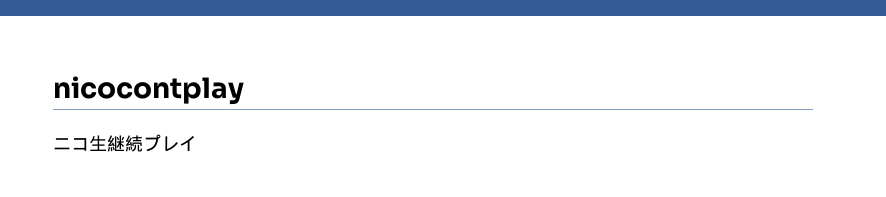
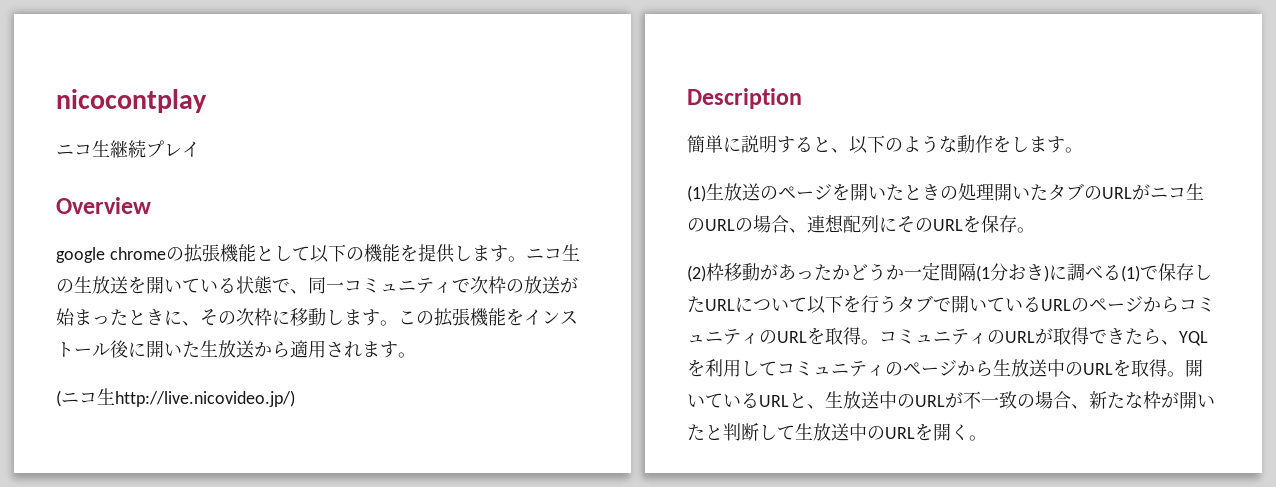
(197, 143) none -> [56,197,151,214] [56,244,580,263] [56,276,578,294] [56,308,578,327] [56,340,416,358] [56,388,295,407] [687,88,802,109] [687,135,1083,154] [687,183,1204,202] [687,214,1035,233] [687,262,1212,282] [687,295,1215,314] [687,327,1208,346] [687,359,1203,377] [687,391,1215,409] [687,423,987,441] // Overview // google chromeの拡張機能として以下の機能を提供します。ニコ生の生放送を開いている状態で、同一コミュニティで次枠の放送が始まったときに、その次枠に移動します。この拡張機能をインストール後に開いた生放送から適用されます。 // (ニコ生http://live.nicovideo.jp/) // Description // 簡単に説明すると、以下のような動作をします。 // (1)生放送のページを開いたときの処理開いたタブのURLがニコ生のURLの場合、連想配列にそのURLを保存。 // (2)枠移動があったかどうか一定間隔(1分おき)に調べる(1)で保存したURLについて以下を行うタブで開いているURLのページからコミュニティのURLを取得。コミュニティのURLが取得できたら、YQLを利用してコミュニティのページから生放送中のURLを取得。開いているURLと、生放送中のURLが不一致の場合、新たな枠が開いたと判断して生放送中のURLを開く。

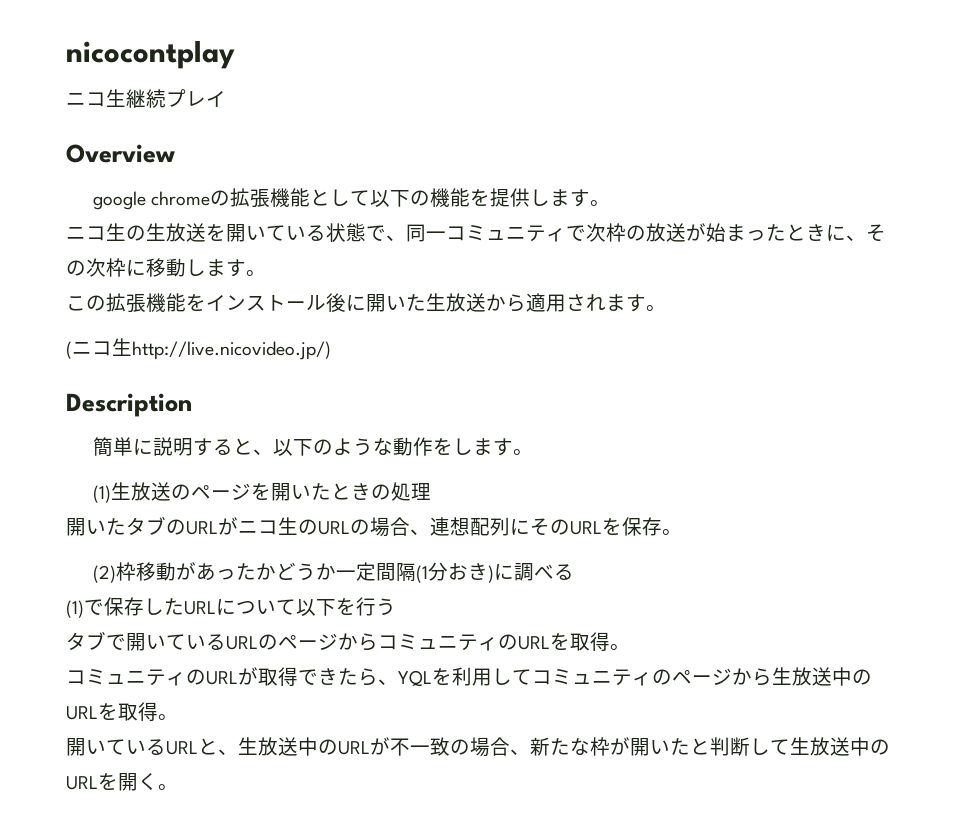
(526, 259) none -> (611, 203) //
(398, 323) none -> (266, 273) //
(994, 191) none -> (432, 491) //
(1121, 272) none -> (575, 572) //
(897, 304) none -> (396, 607) //
(879, 342) none -> (630, 647) //
(1185, 374) none -> (178, 717) //

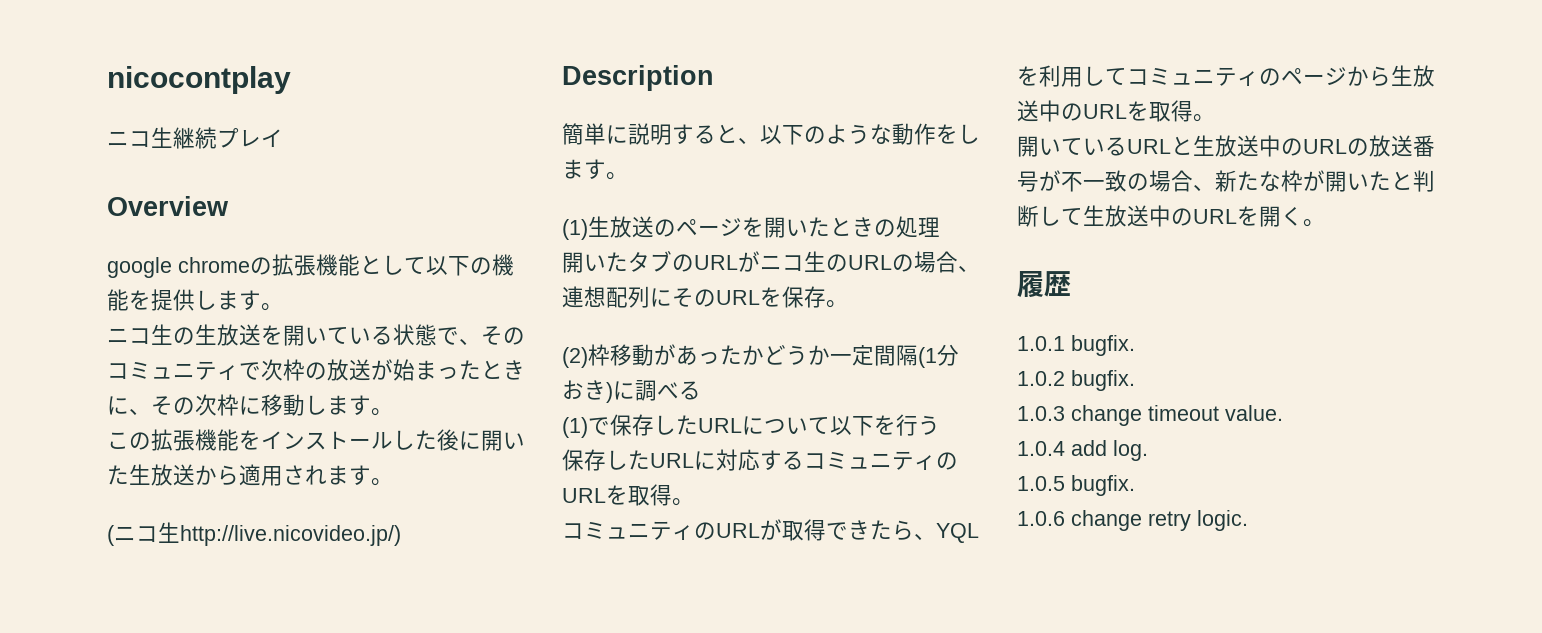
[406,224,446,242] 同一 -> [481,326,525,345] その
(326, 303) none -> [393,430,437,450] した
[66,631,378,651] タブで開いているURLのページから -> [562,449,804,471] 保存したURLに対応する
[218,737,370,756] 、生放送中のURL -> [1193,135,1435,157] [1017,171,1039,192] 生放送中のURLの放送番号
(178, 787) none -> [1017,271,1071,298] [1017,335,1135,356] [1017,370,1135,391] [1017,405,1283,426] [1017,440,1148,461] [1017,475,1135,496] [1017,510,1248,531] // 履歴 // 1.0.1 bugfix. // 1.0.2 bugfix. // 1.0.3 change timeout value. // 1.0.4 add log. // 1.0.5 bugfix. // 1.0.6 change retry logic.

